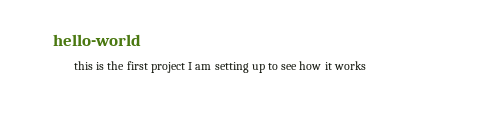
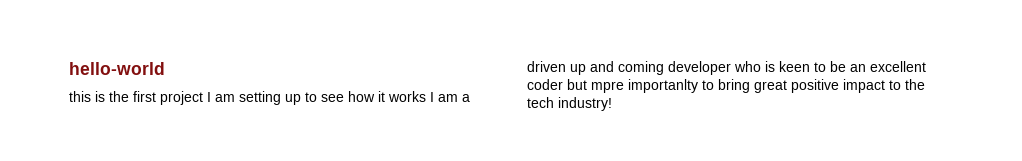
(366, 65) none -> [430,92,470,102] [527,61,926,75] [527,79,925,93] [527,97,612,111] I am a driven up and coming developer who is keen to be an excellent coder but mpre importanlty to bring great positive impact to the tech industry!

